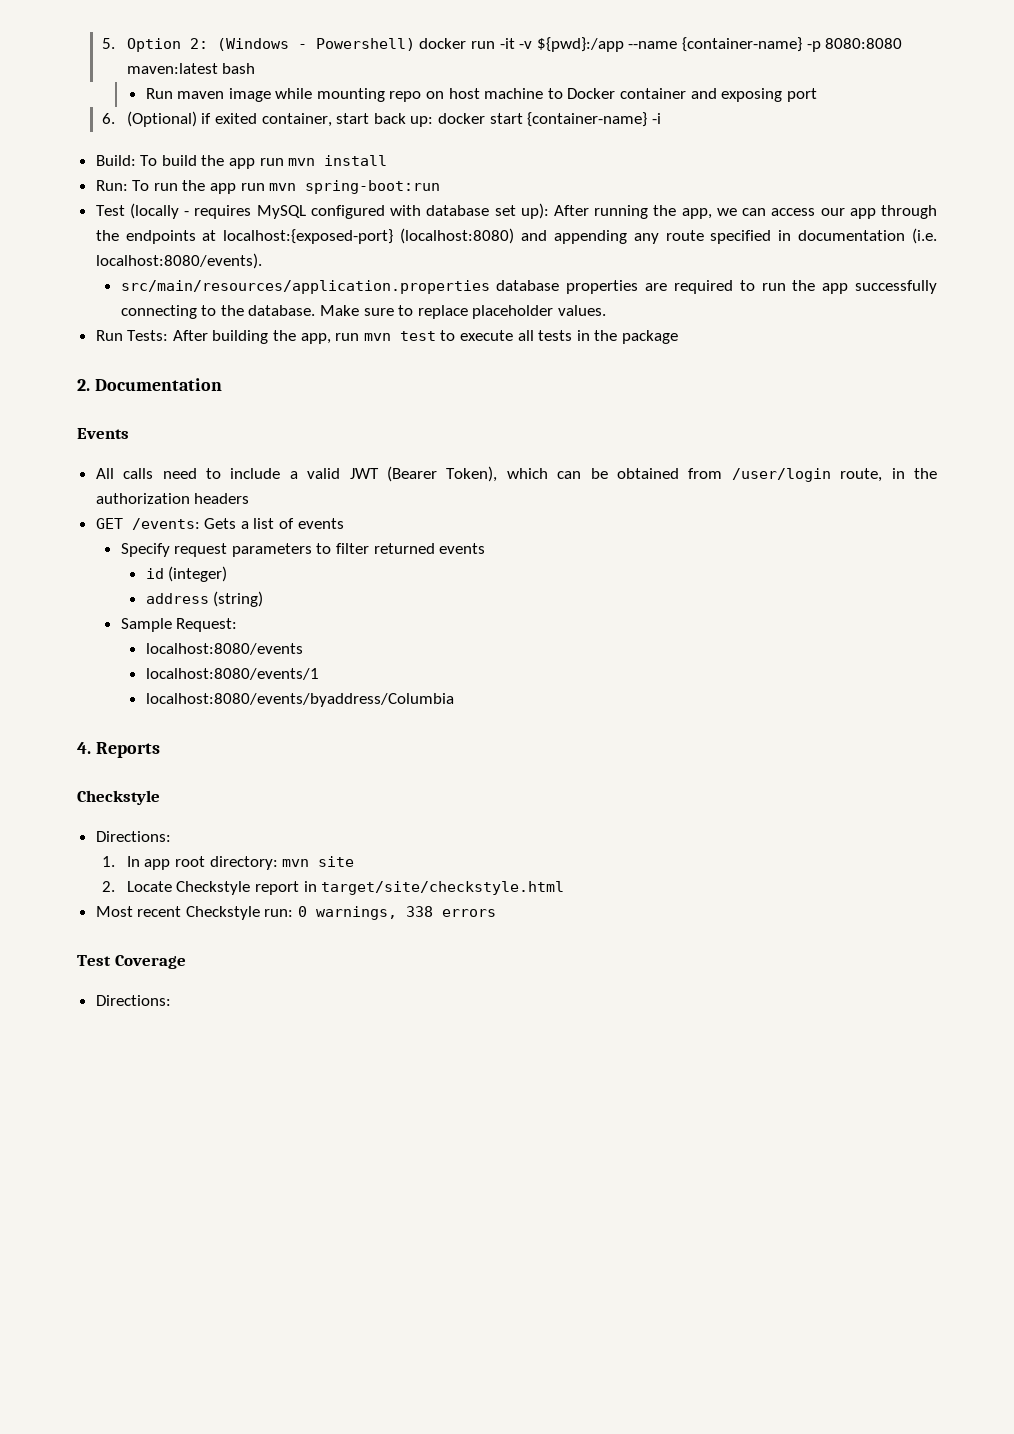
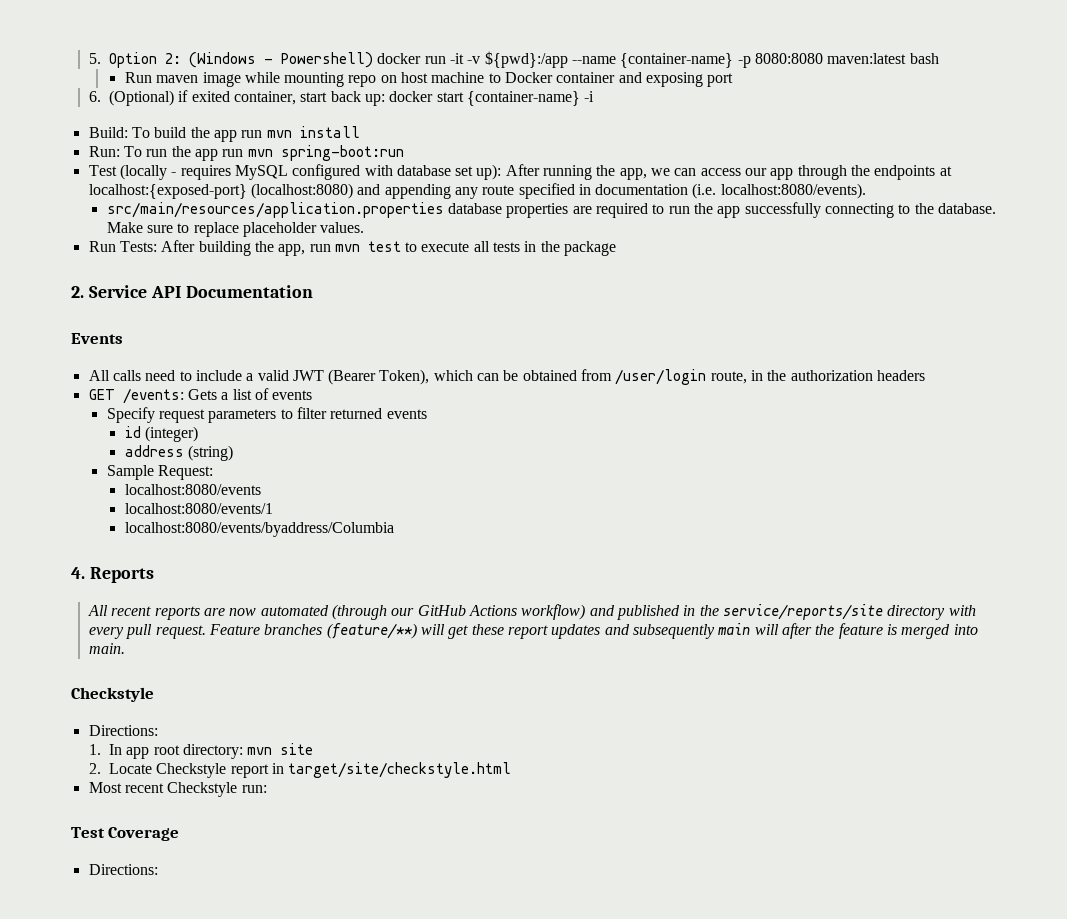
(90, 385) none -> [88,285,181,298] Service API
(160, 750) none -> [88,604,976,620] [89,623,978,639] [89,643,126,654] // All recent reports are now automated (through our GitHub Actions workflow) and published in the service/reports/site directory with every pull request. Feature branches (feature/**) will get these report updates and subsequently main will after the feature is merged into main.
[298,906,497,920] 0 warnings, 338 errors -> (267, 789) none

